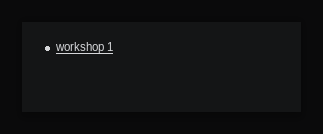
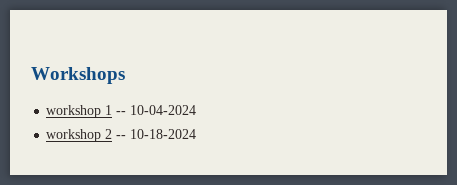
(54, 48) none -> [31,67,125,84] Workshops //
(113, 46) none -> [116,105,197,115] [46,129,197,142] -- 10-04-2024 // workshop 2 -- 10-18-2024

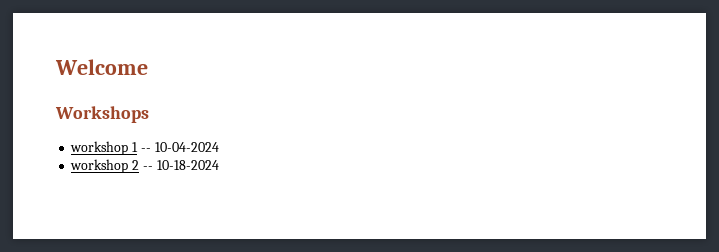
(31, 75) none -> [55,59,148,75] Welcome //

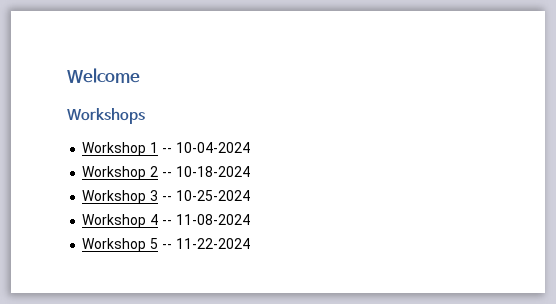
[70,141,129,155] workshop -> [82,142,147,156] Workshop
[70,159,129,173] workshop -> [82,166,147,180] Workshop
(219, 165) none -> [82,190,250,204] [82,214,250,228] [82,238,250,252] // Workshop 3 -- 10-25-2024 // Workshop 4 -- 11-08-2024 // Workshop 5 -- 11-22-2024

